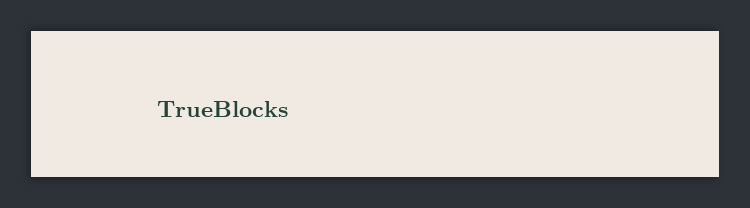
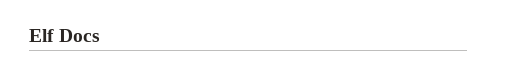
[157,101,288,117] TrueBlocks -> [29,29,101,42] Elf Docs

